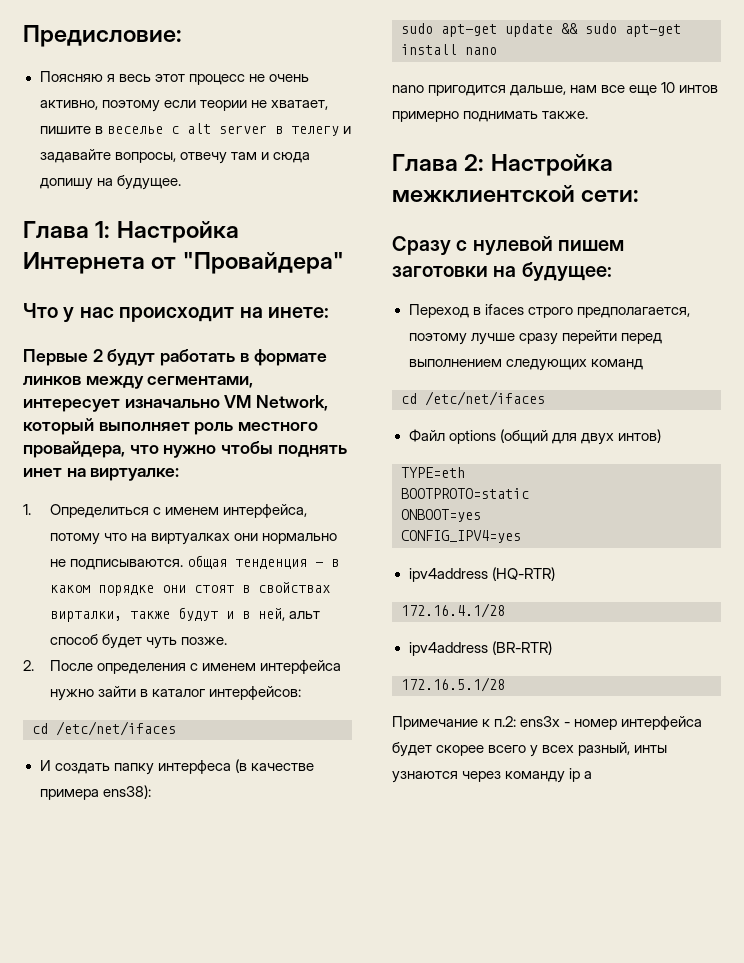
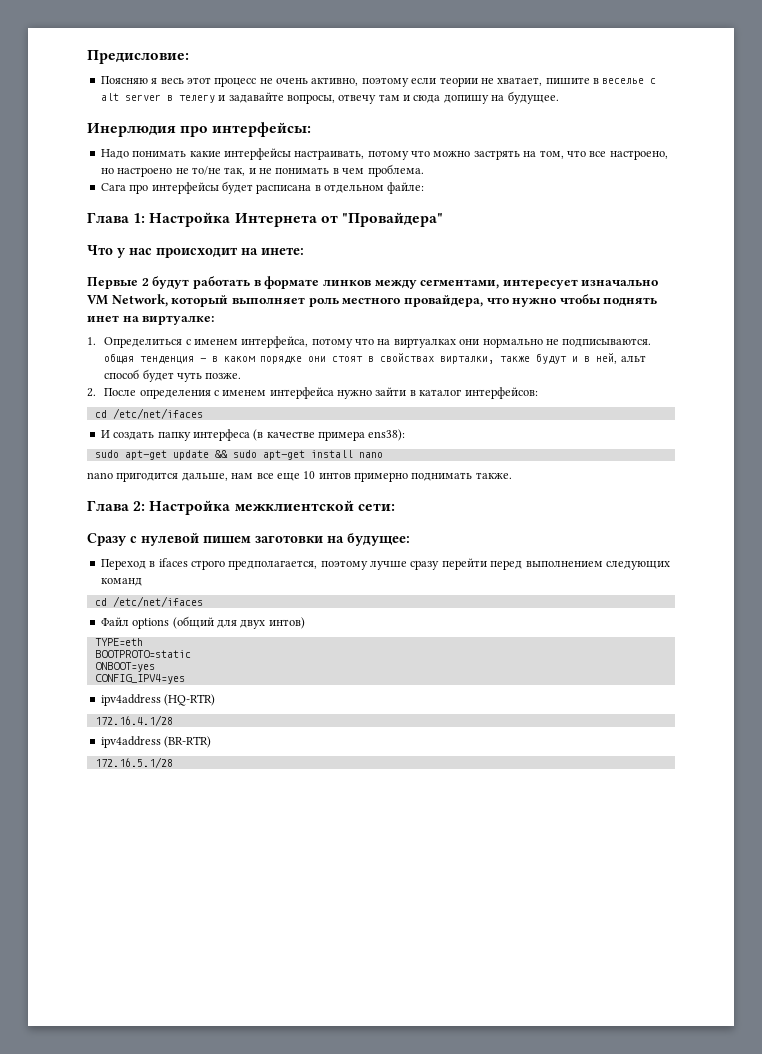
(181, 182) none -> [87,122,312,137] [100,148,668,160] [100,164,424,177] [100,181,425,194] // Инерлюдия про интерфейсы: // Надо понимать какие интерфейсы настраивать, потому что можно застрять на том, что все настроено, но настроено не то/не так, и не понимать в чем проблема. // Сага про интерфейсы будет расписана в отдельном файле:
[392,716,703,730] [392,742,668,757] [392,768,593,783] // Примечание к п.2: ens3x - номер интерфейса будет скорее всего у всех разный, инты узнаются через команду ip a -> (173, 762) none

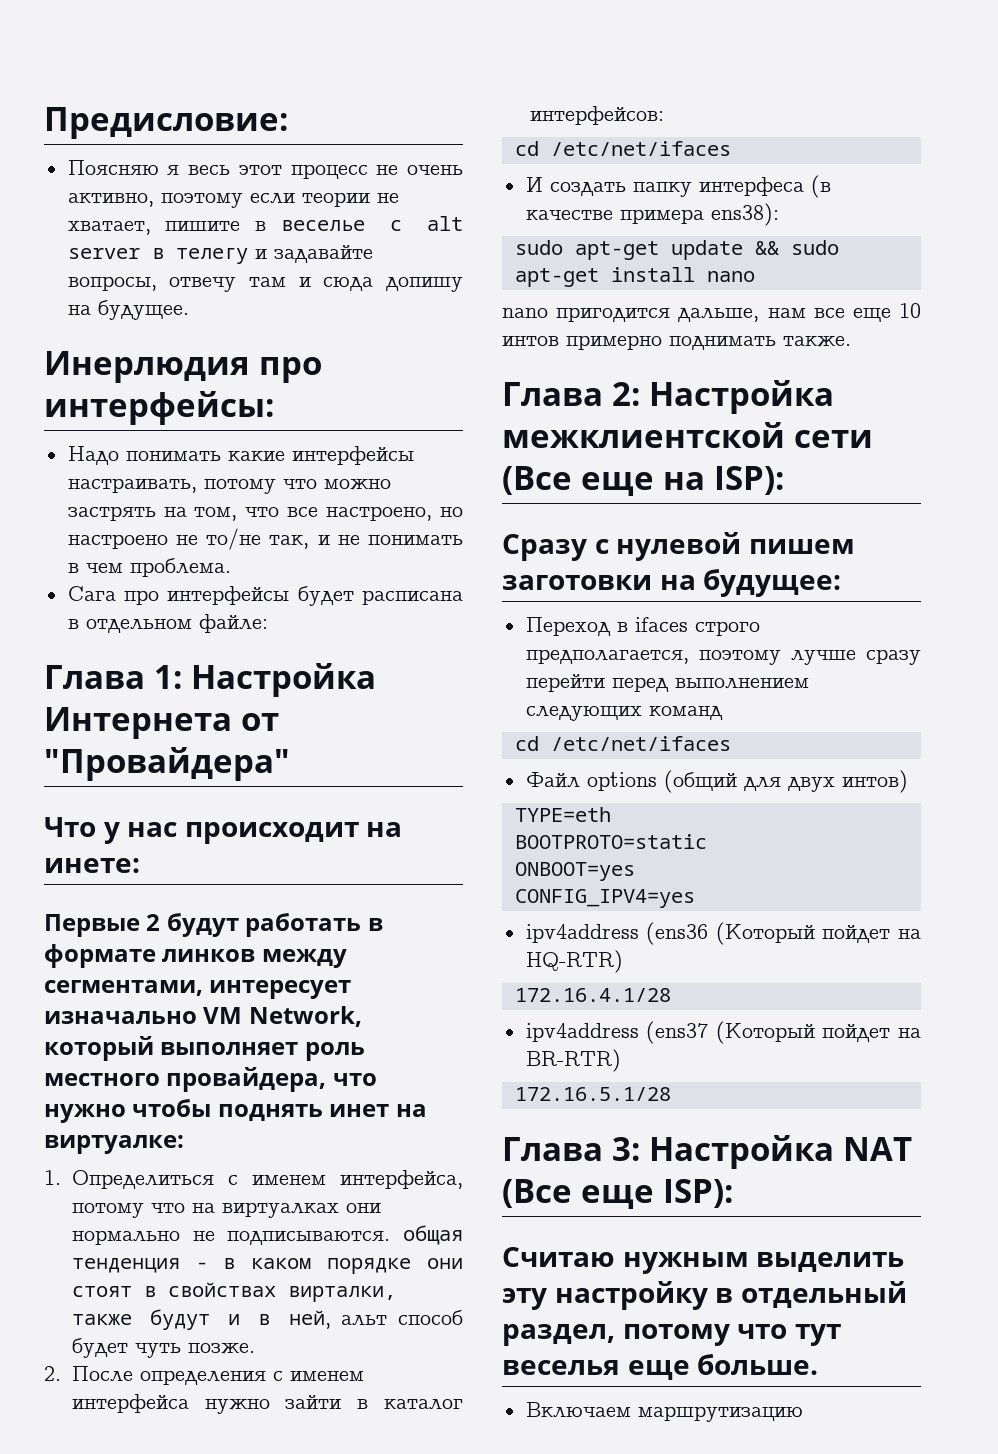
[357,503,395,511] сети: -> [794,430,873,448] [502,466,784,496] сети (Все еще на ISP):
[164,694,216,706] [94,715,173,726] [100,736,212,748] [94,757,173,768] (HQ-RTR) // 172.16.4.1/28 // ipv4address (BR-RTR) // 172.16.5.1/28 -> [646,922,921,945] [525,950,623,973] [514,988,671,1002] [525,1021,921,1044] [525,1049,621,1072] [514,1087,671,1101] [502,1135,912,1169] [502,1179,733,1209] [502,1247,905,1274] [502,1281,907,1310] [502,1324,841,1346] [502,1354,819,1380] [525,1402,803,1422] (ens36 (Который пойдет на HQ-RTR) // 172.16.4.1/28 // ipv4address (ens37 (Который пойдет на BR-RTR) // 172.16.5.1/28 // Глава 3: Настройка NAT (Все еще ISP): // Считаю нужным выделить эту настройку в отдельный раздел, потому что тут веселья еще больше. // Включаем маршрутизацию

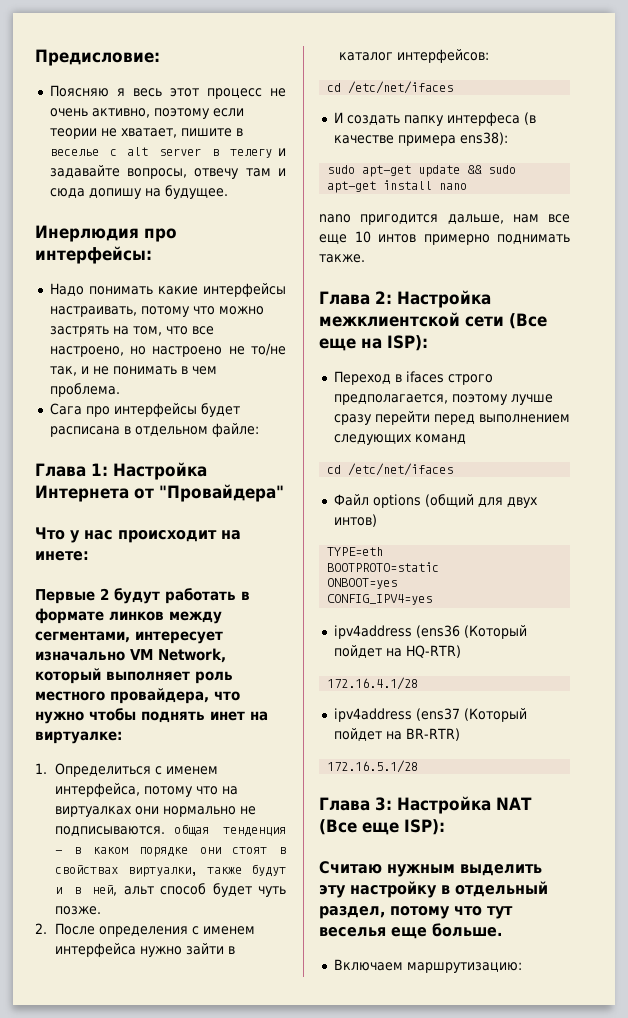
[287,1286,396,1302] вирталки, -> [127,867,198,877] виртуалки,
[502,532,855,561] [502,569,842,597] // Сразу с нулевой пишем заготовки на будущее: -> (428, 343) none
[637,1406,803,1422] маршрутизацию -> [406,962,522,973] маршрутизацию:

